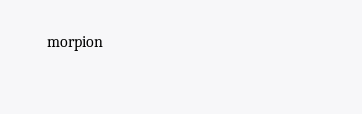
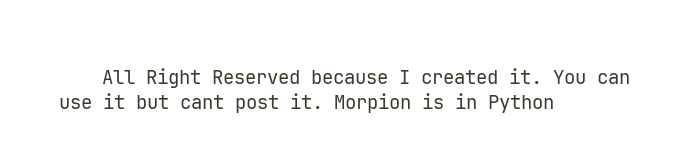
[47,36,103,51] morpion -> [102,68,631,88] [59,93,554,113] All Right Reserved because I created it. You can use it but cant post it. Morpion is in Python

